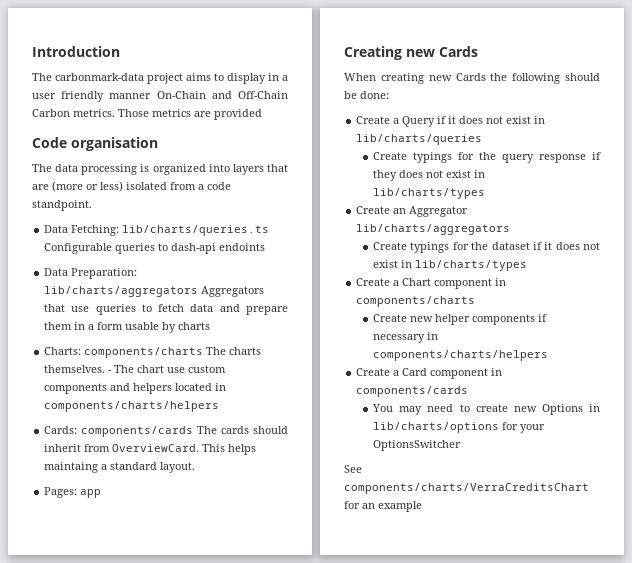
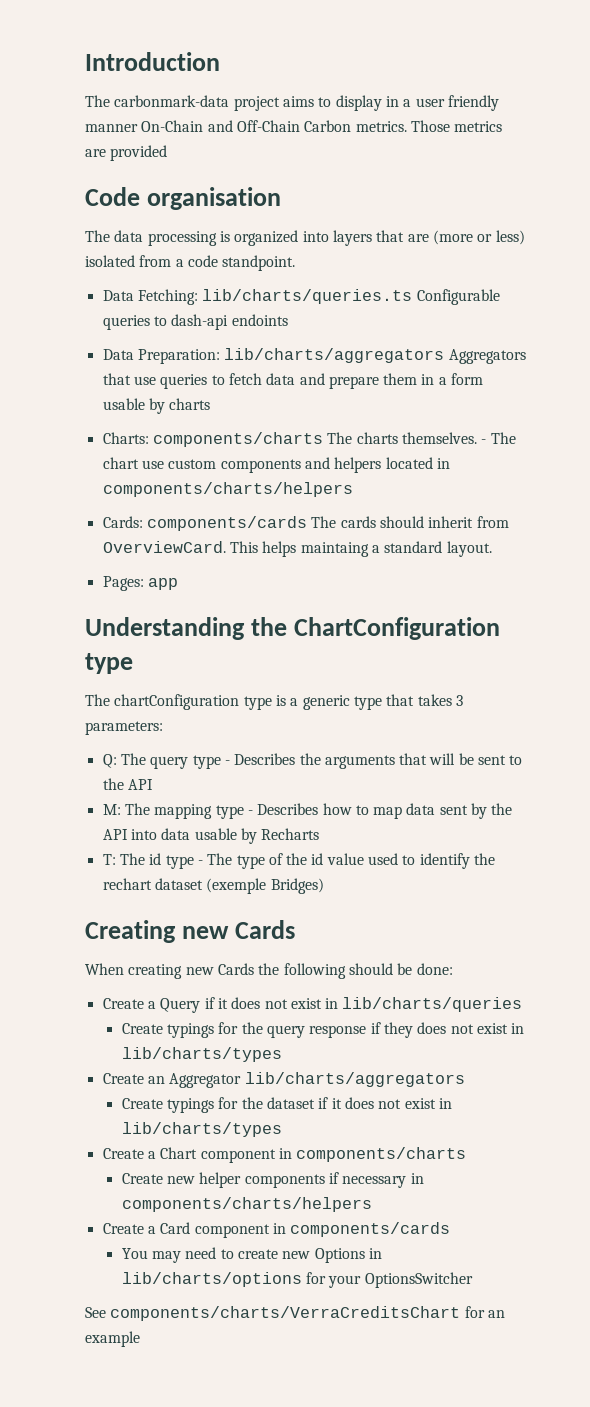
(102, 493) none -> [85,617,501,640] [85,653,133,674] [85,694,463,710] [85,721,163,735] [102,753,523,769] [102,778,153,790] [102,803,513,819] [102,828,320,844] [102,853,496,869] [102,878,324,894] // Understanding the ChartConfiguration type // The chartConfiguration type is a generic type that takes 3 parameters: // Q: The query type - Describes the arguments that will be sent to the API // M: The mapping type - Describes how to map data sent by the API into data usable by Recharts // T: The id type - The type of the id value used to identify the rechart dataset (exemple Bridges)

